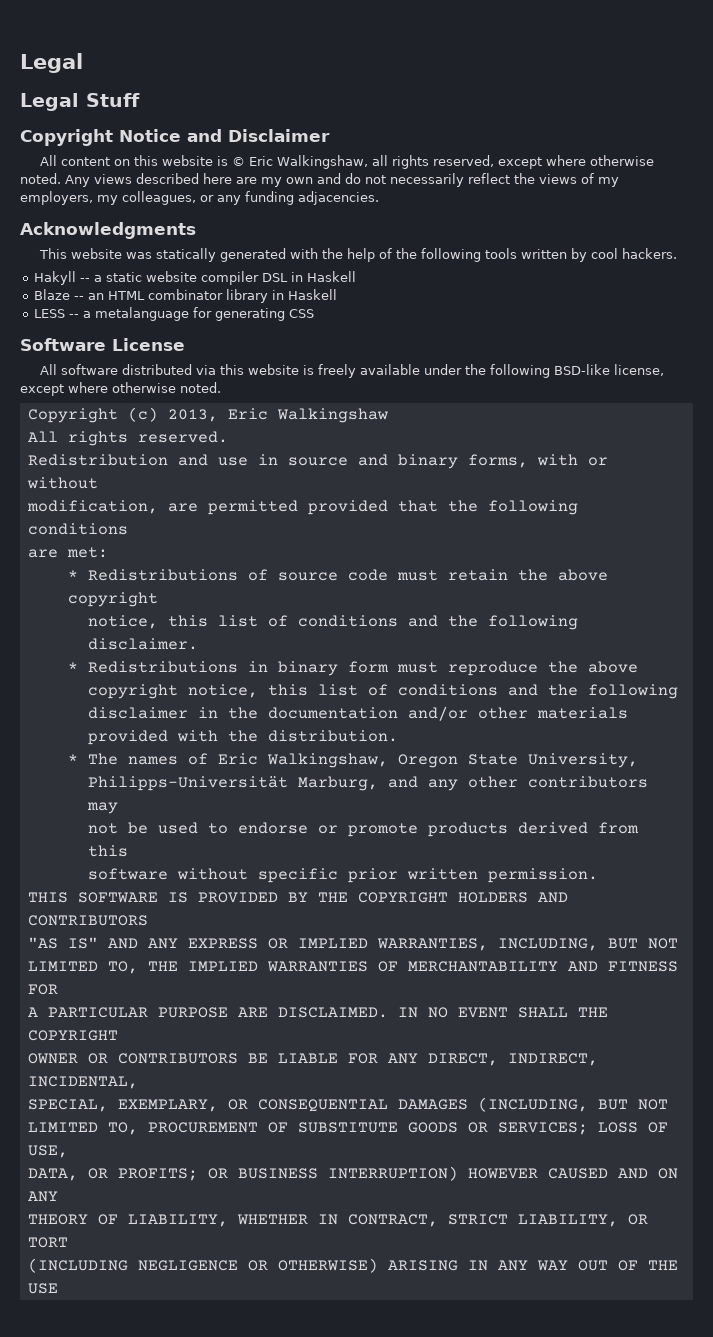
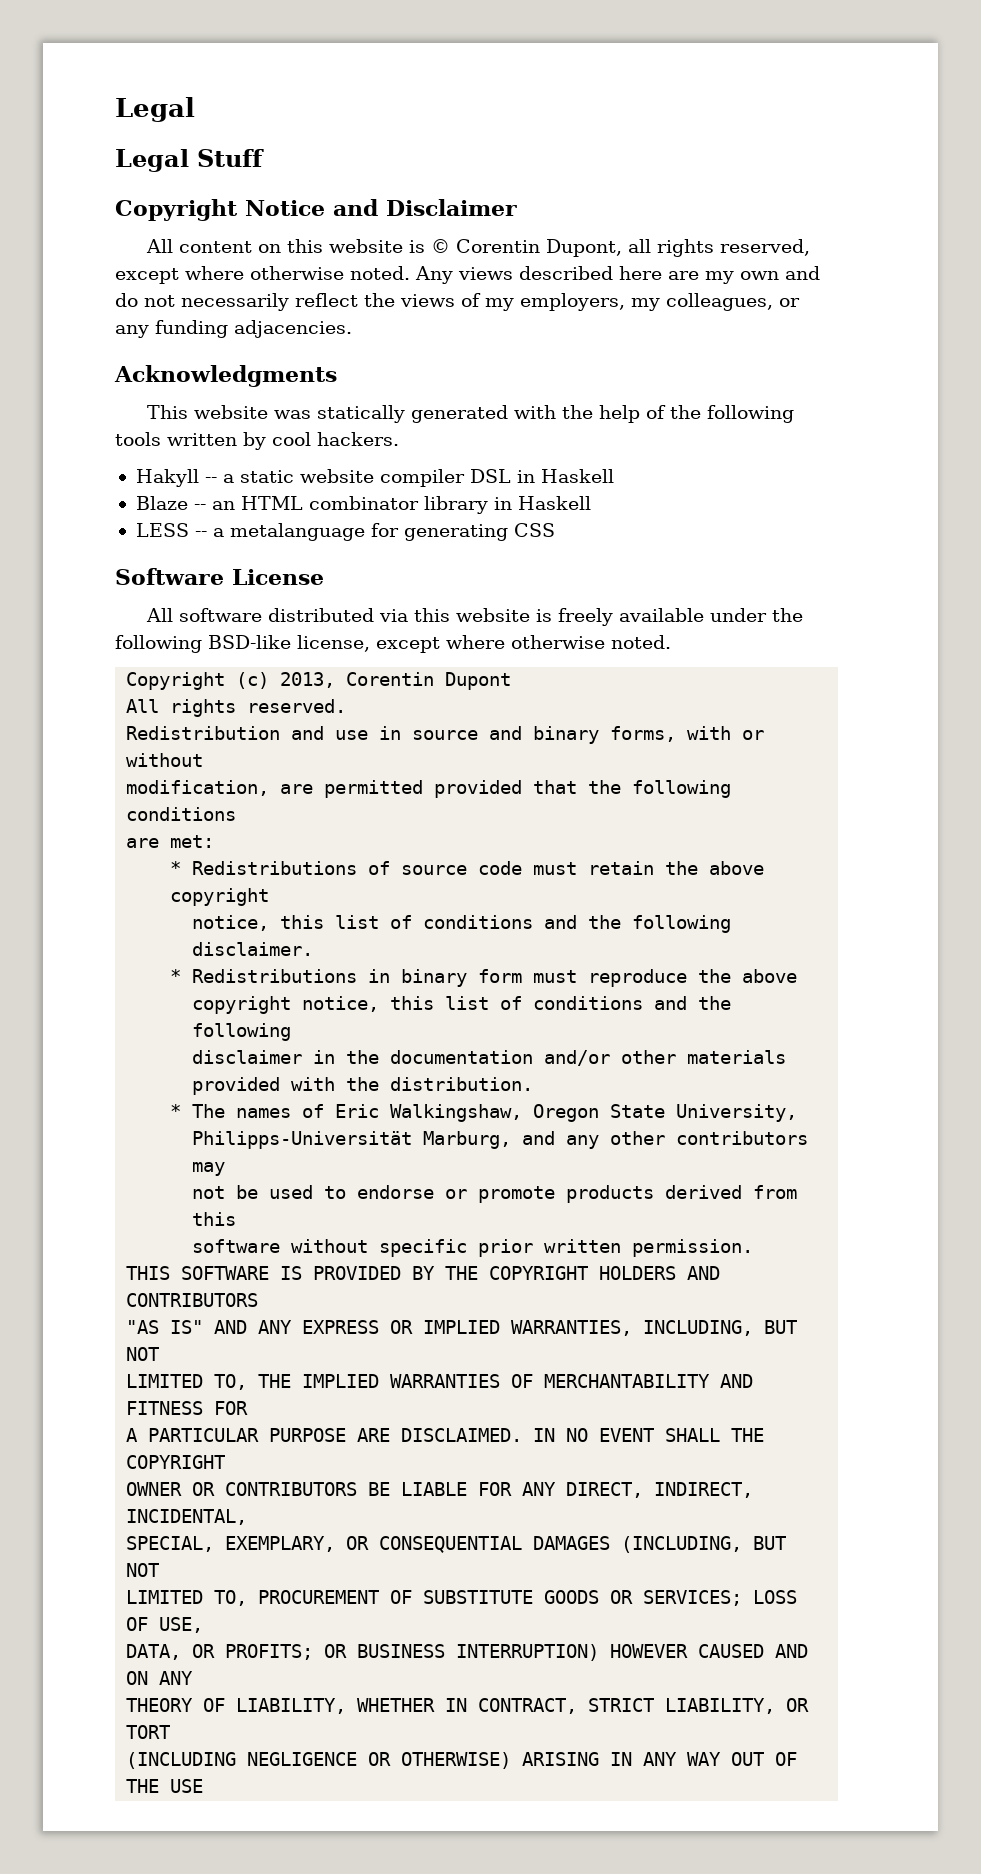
[249,155,369,169] Eric Walkingshaw, -> [455,239,622,257] Corentin Dupont,
[227,408,388,423] Eric Walkingshaw -> [346,672,512,690] Corentin Dupont

